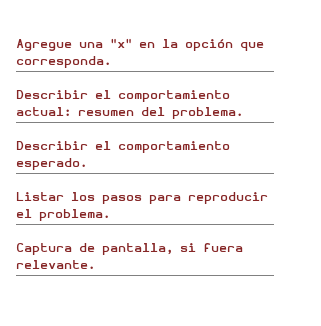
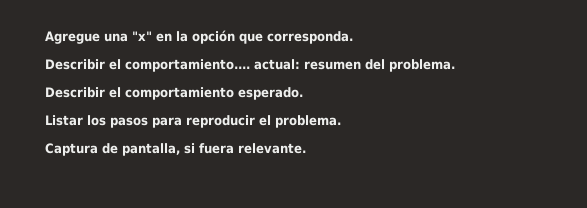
[118,90,230,102] comportamiento -> [125,59,250,72] comportamiento....

